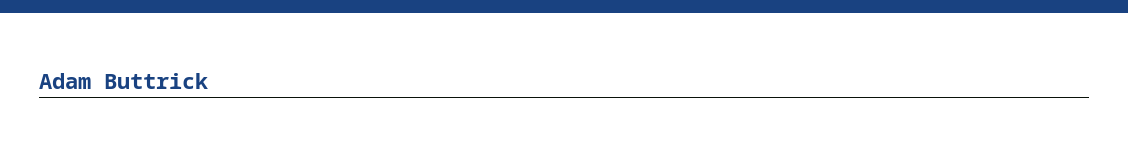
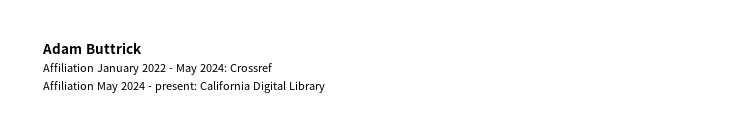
(208, 81) none -> [43,63,272,75] [43,81,325,93] // Affiliation January 2022 - May 2024: Crossref // Affiliation May 2024 - present: California Digital Library

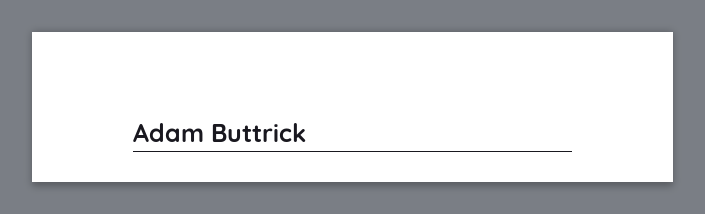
[43,63,272,75] [43,81,325,93] // Affiliation January 2022 - May 2024: Crossref // Affiliation May 2024 - present: California Digital Library -> (306, 132) none

